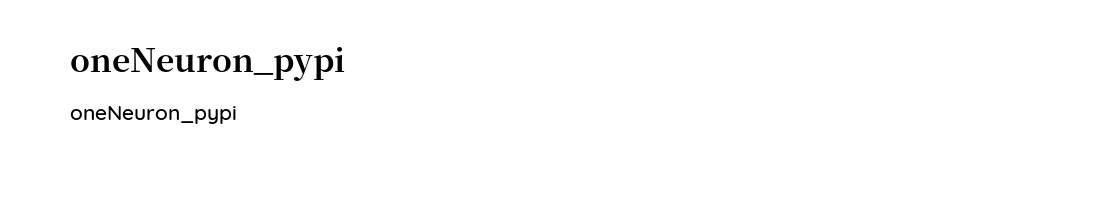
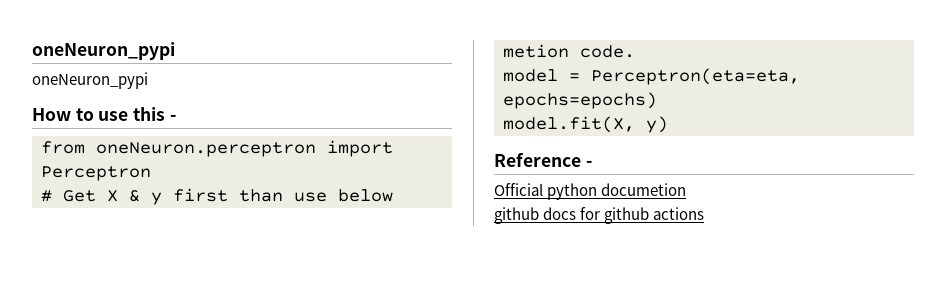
(237, 115) none -> [32,107,176,121] [41,140,393,157] [41,166,151,181] [41,188,393,205] [503,44,635,58] [503,68,800,85] [503,92,657,109] [503,116,668,133] [494,152,592,167] [494,183,687,200] [494,207,705,224] // How to use this - // from oneNeuron.perceptron import Perceptron // # Get X & y first than use below metion code. // model = Perceptron(eta=eta, epochs=epochs) // model.fit(X, y) // Reference - // Official python documetion // github docs for github actions

